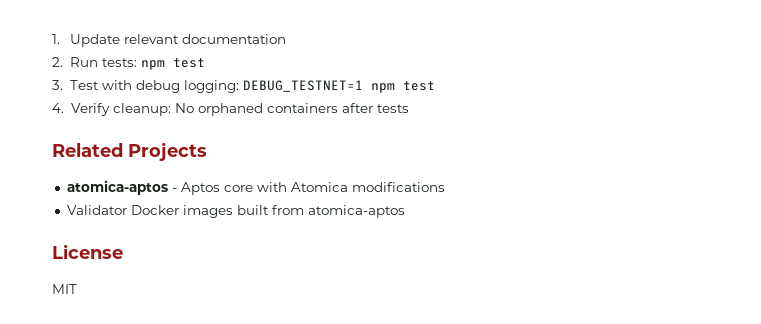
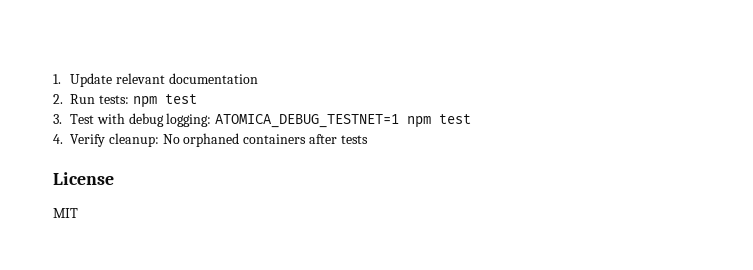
[242,80,363,92] DEBUG_TESTNET=1 -> [215,114,400,128] ATOMICA_DEBUG_TESTNET=1
[52,142,207,161] [66,180,445,195] [66,205,405,218] // Related Projects // atomica-aptos - Aptos core with Atomica modifications // Validator Docker images built from atomica-aptos -> (368, 139) none

